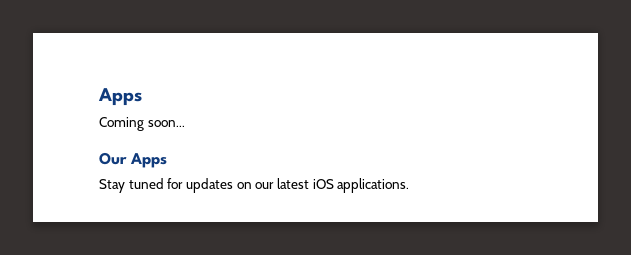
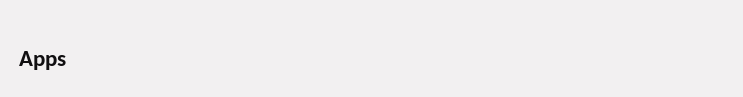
[98,88,142,106] [99,117,185,131] [99,152,168,168] [99,178,410,193] Apps // Coming soon... // Our Apps // Stay tuned for updates on our latest iOS applications. -> [19,51,66,70] Apps

